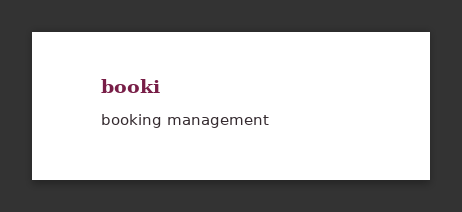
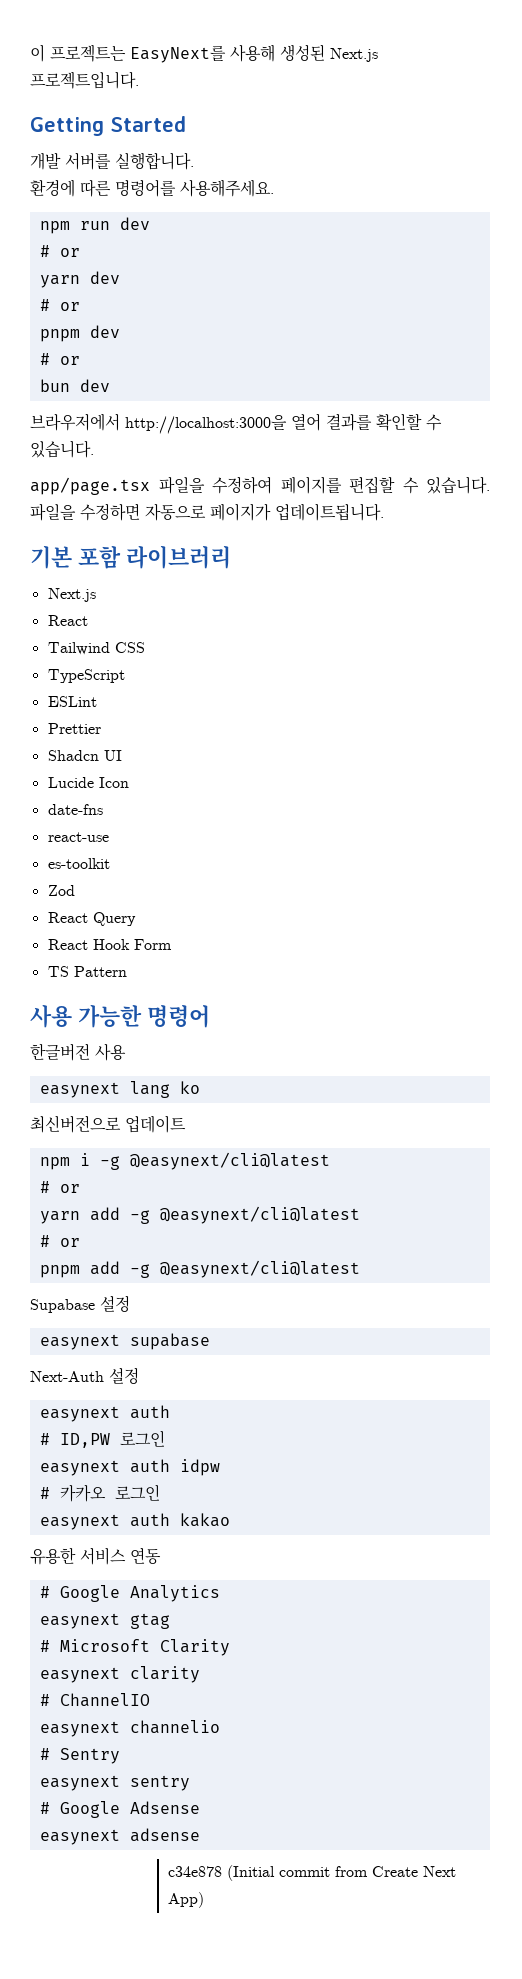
[101,79,160,93] [101,114,269,128] booki // booking management -> [30,44,378,63] [30,71,139,89] [30,116,186,136] [30,152,194,170] [30,179,274,197] [39,217,150,234] [39,245,80,257] [39,271,120,288] [39,299,80,311] [39,325,120,342] [39,353,80,365] [39,379,110,392] [30,413,442,434] [30,440,94,458] [30,476,490,495] [30,503,384,521] [30,545,231,569] [47,588,96,602] [47,615,88,626] [47,642,145,655] [47,669,125,683] [47,696,97,707] [47,723,101,734] [47,750,122,761] [47,777,129,788] [47,804,103,815] [47,832,109,842] [47,858,110,869] [47,885,75,896] [47,912,136,926] [47,939,172,950] [47,966,127,977] [30,1004,210,1028] [30,1043,126,1061] [39,1081,200,1098] [30,1115,186,1133] [39,1152,330,1170] [39,1181,80,1193] [39,1206,360,1224] [39,1235,80,1247] [39,1260,360,1278] [30,1295,130,1313] [39,1333,210,1350] [30,1367,139,1384] [39,1405,170,1422] [39,1430,165,1448] [39,1459,220,1476] [39,1484,160,1502] [39,1513,230,1530] [30,1547,161,1565] [39,1585,220,1602] [39,1613,170,1629] [39,1639,230,1656] [39,1666,200,1683] [39,1693,150,1707] [39,1720,220,1737] [39,1748,120,1764] [39,1775,190,1791] [39,1801,200,1818] [39,1828,200,1845] [168,1865,456,1881] [168,1892,204,1908] 이 프로젝트는 EasyNext를 사용해 생성된 Next.js 프로젝트입니다. // Getting Started // 개발 서버를 실행합니다. // 환경에 따른 명령어를 사용해주세요. // npm run dev // # or // yarn dev // # or // pnpm dev // # or // bun dev // 브라우저에서 http://localhost:3000을 열어 결과를 확인할 수 있습니다. // app/page.tsx 파일을 수정하여 페이지를 편집할 수 있습니다. 파일을 수정하면 자동으로 페이지가 업데이트됩니다. // 기본 포함 라이브러리 // Next.js // React // Tailwind CSS // TypeScript // ESLint // Prettier // Shadcn UI // Lucide Icon // date-fns // react-use // es-toolkit // Zod // React Query // React Hook Form // TS Pattern // 사용 가능한 명령어 // 한글버전 사용 // easynext lang ko // 최신버전으로 업데이트 // npm i -g @easynext/cli@latest // # or // yarn add -g @easynext/cli@latest // # or // pnpm add -g @easynext/cli@latest // Supabase 설정 // easynext supabase // Next-Auth 설정 // easynext auth // # ID,PW 로그인 // easynext auth idpw // # 카카오 로그인 // easynext auth kakao // 유용한 서비스 연동 // # Google Analytics // easynext gtag // # Microsoft Clarity // easynext clarity // # ChannelIO // easynext channelio // # Sentry // easynext sentry // # Google Adsense // easynext adsense // c34e878 (Initial commit from Create Next App)

